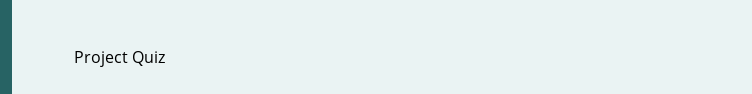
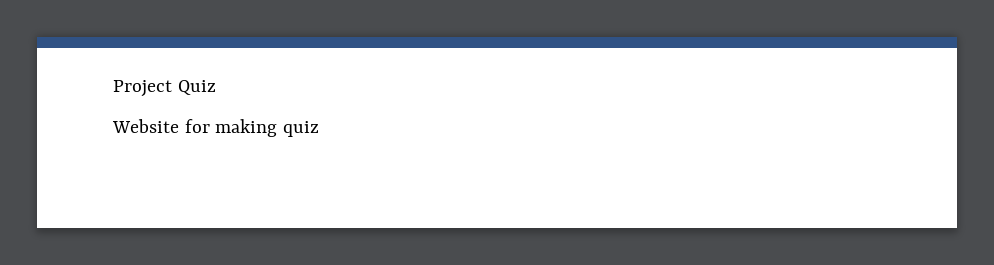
(166, 58) none -> [112,119,320,137] // Website for making quiz

